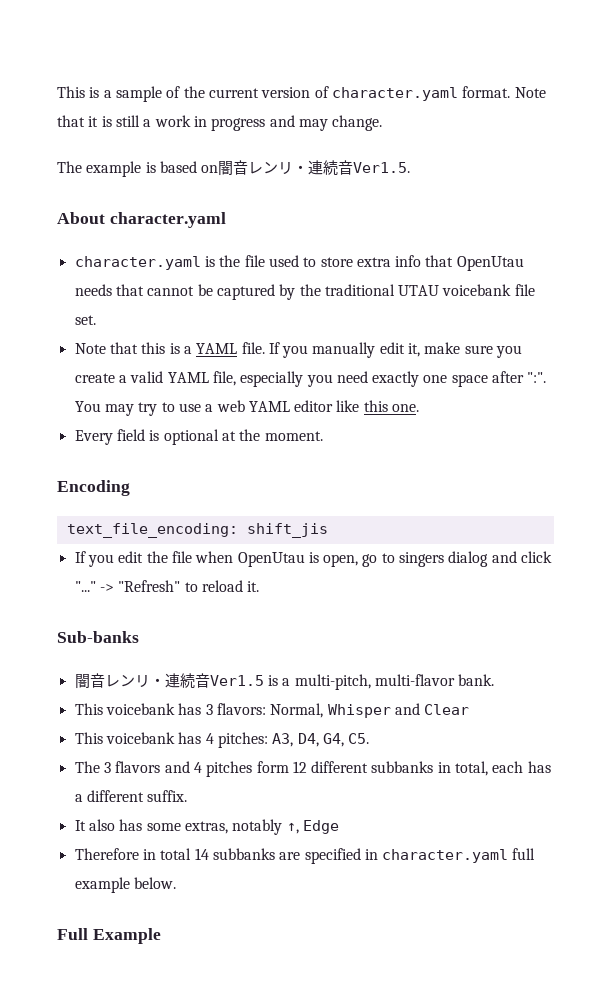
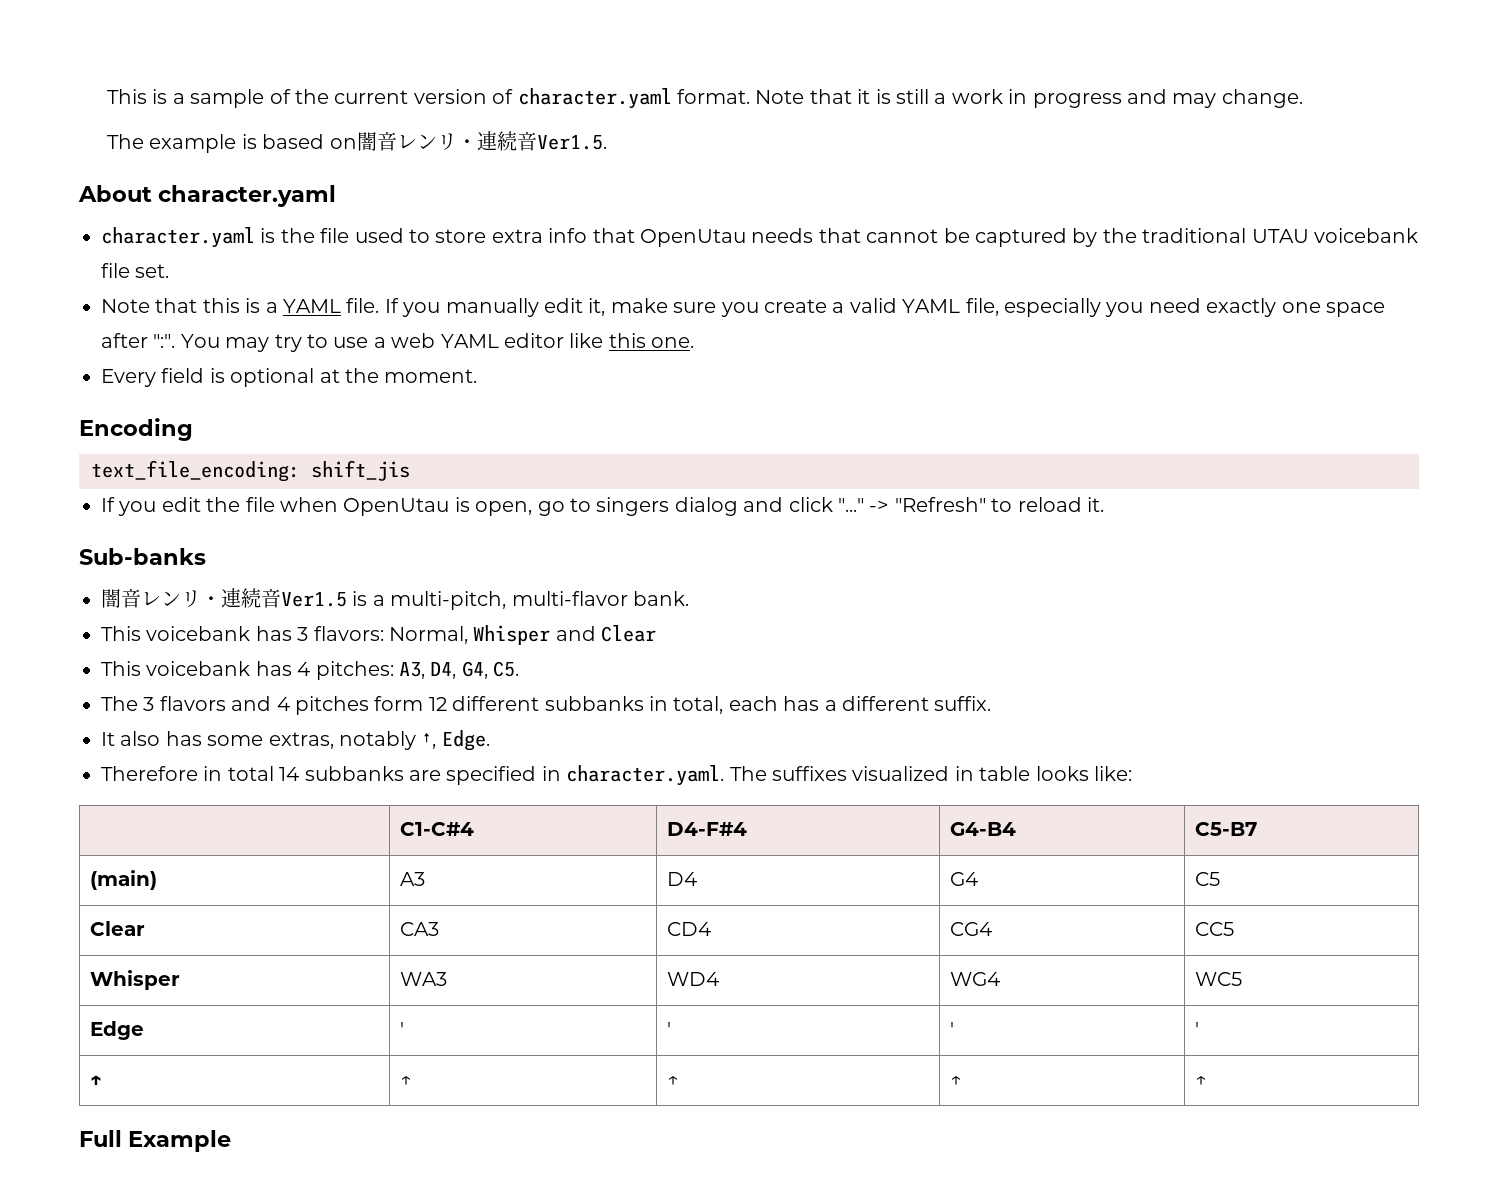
[302,820,339,834] Edge -> [441,730,490,751] Edge.
[382,848,536,863] [74,877,176,893] character.yaml full example below. -> [566,765,1132,786] [400,822,475,836] [667,822,748,836] [950,822,1017,836] [1195,822,1258,836] [90,870,158,890] [400,872,426,886] [667,872,698,886] [950,872,979,886] [1195,872,1221,886] [90,921,146,936] [400,922,440,936] [667,922,712,936] [950,922,993,936] [1195,922,1235,936] [90,970,181,990] [400,972,448,986] [667,972,720,986] [950,972,1001,986] [1195,972,1243,986] [90,1021,145,1040] [400,1022,405,1036] [667,1022,672,1036] [950,1022,955,1036] [1195,1022,1200,1036] [90,1075,103,1086] [400,1076,413,1086] [667,1076,680,1086] [950,1076,963,1086] [1195,1076,1208,1086] character.yaml. The suffixes visualized in table looks like: // | C1-C#4 | D4-F#4 | G4-B4 | C5-B7 // (main) | A3 | D4 | G4 | C5 // Clear | CA3 | CD4 | CG4 | CC5 // Whisper | WA3 | WD4 | WG4 | WC5 // Edge | ' | ' | ' | ' // ↑ | ↑ | ↑ | ↑ | ↑

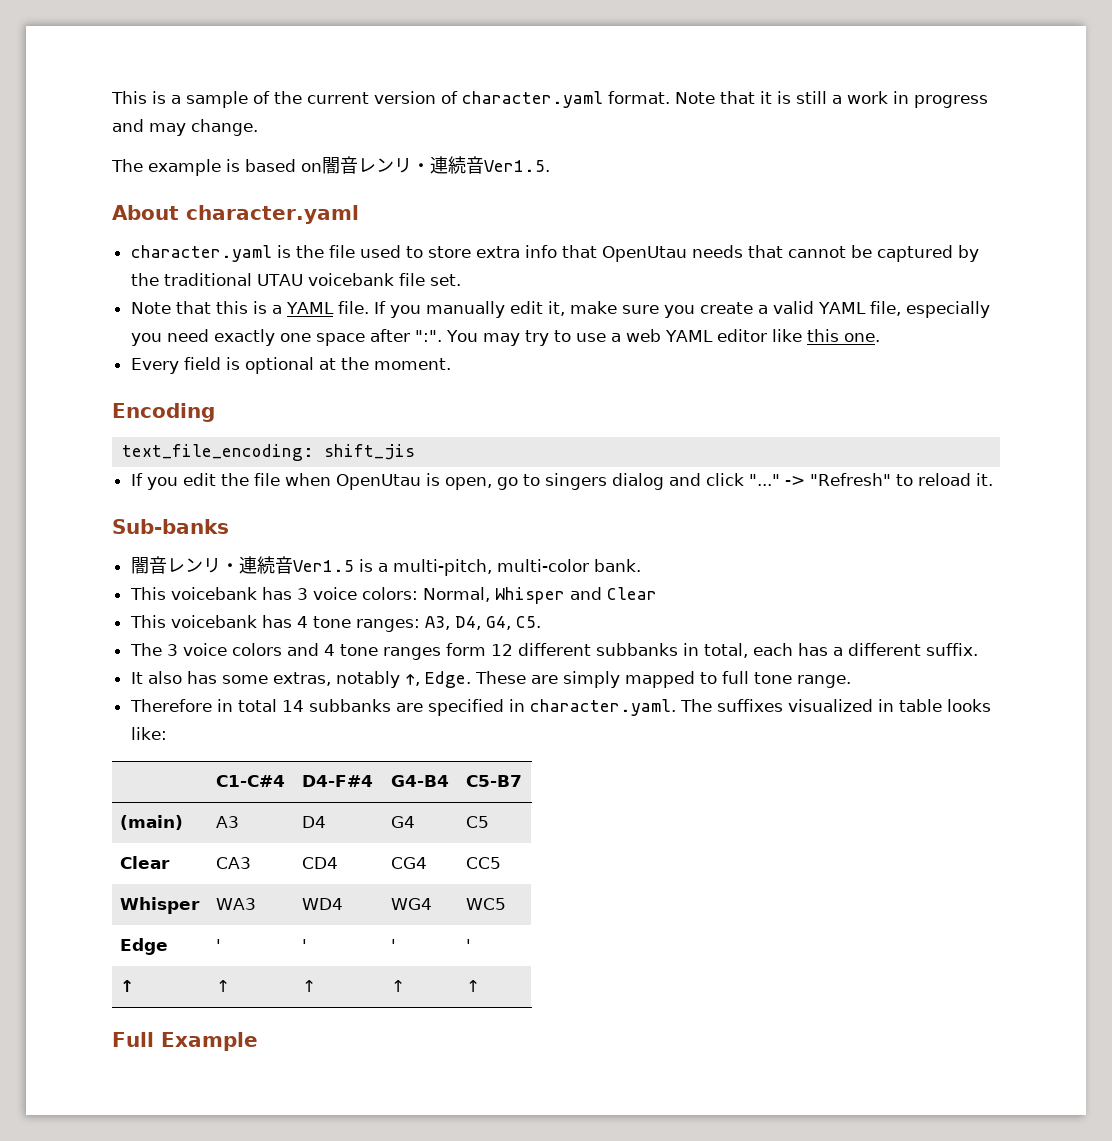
[511,591,628,606] multi-flavor -> [496,559,589,572] multi-color
[313,626,384,641] flavors: -> [312,587,418,600] voice colors:
[315,661,394,680] pitches: -> [312,616,420,632] tone ranges:
[159,696,369,715] flavors and 4 pitches -> [182,643,441,660] voice colors and 4 tone ranges
(490, 740) none -> [474,671,851,688] These are simply mapped to full tone range.

